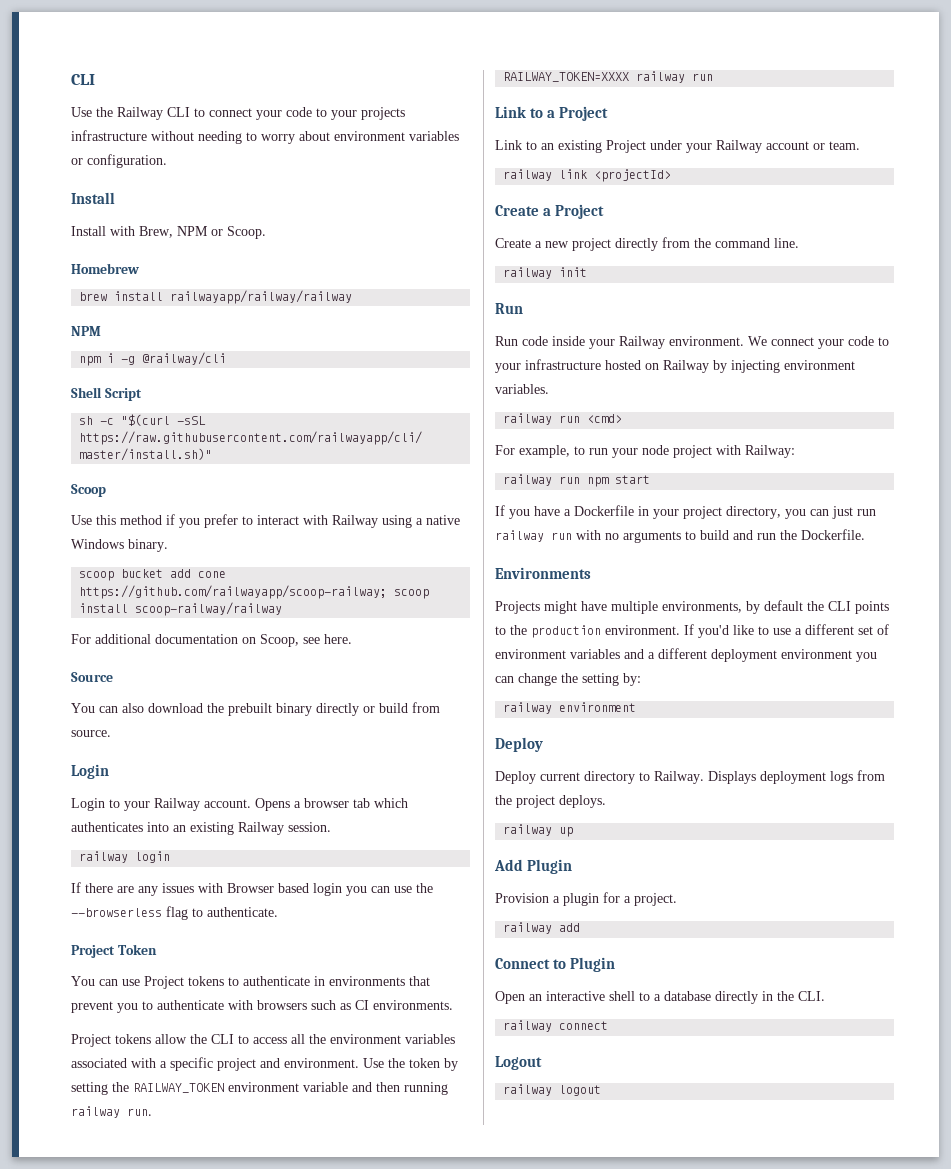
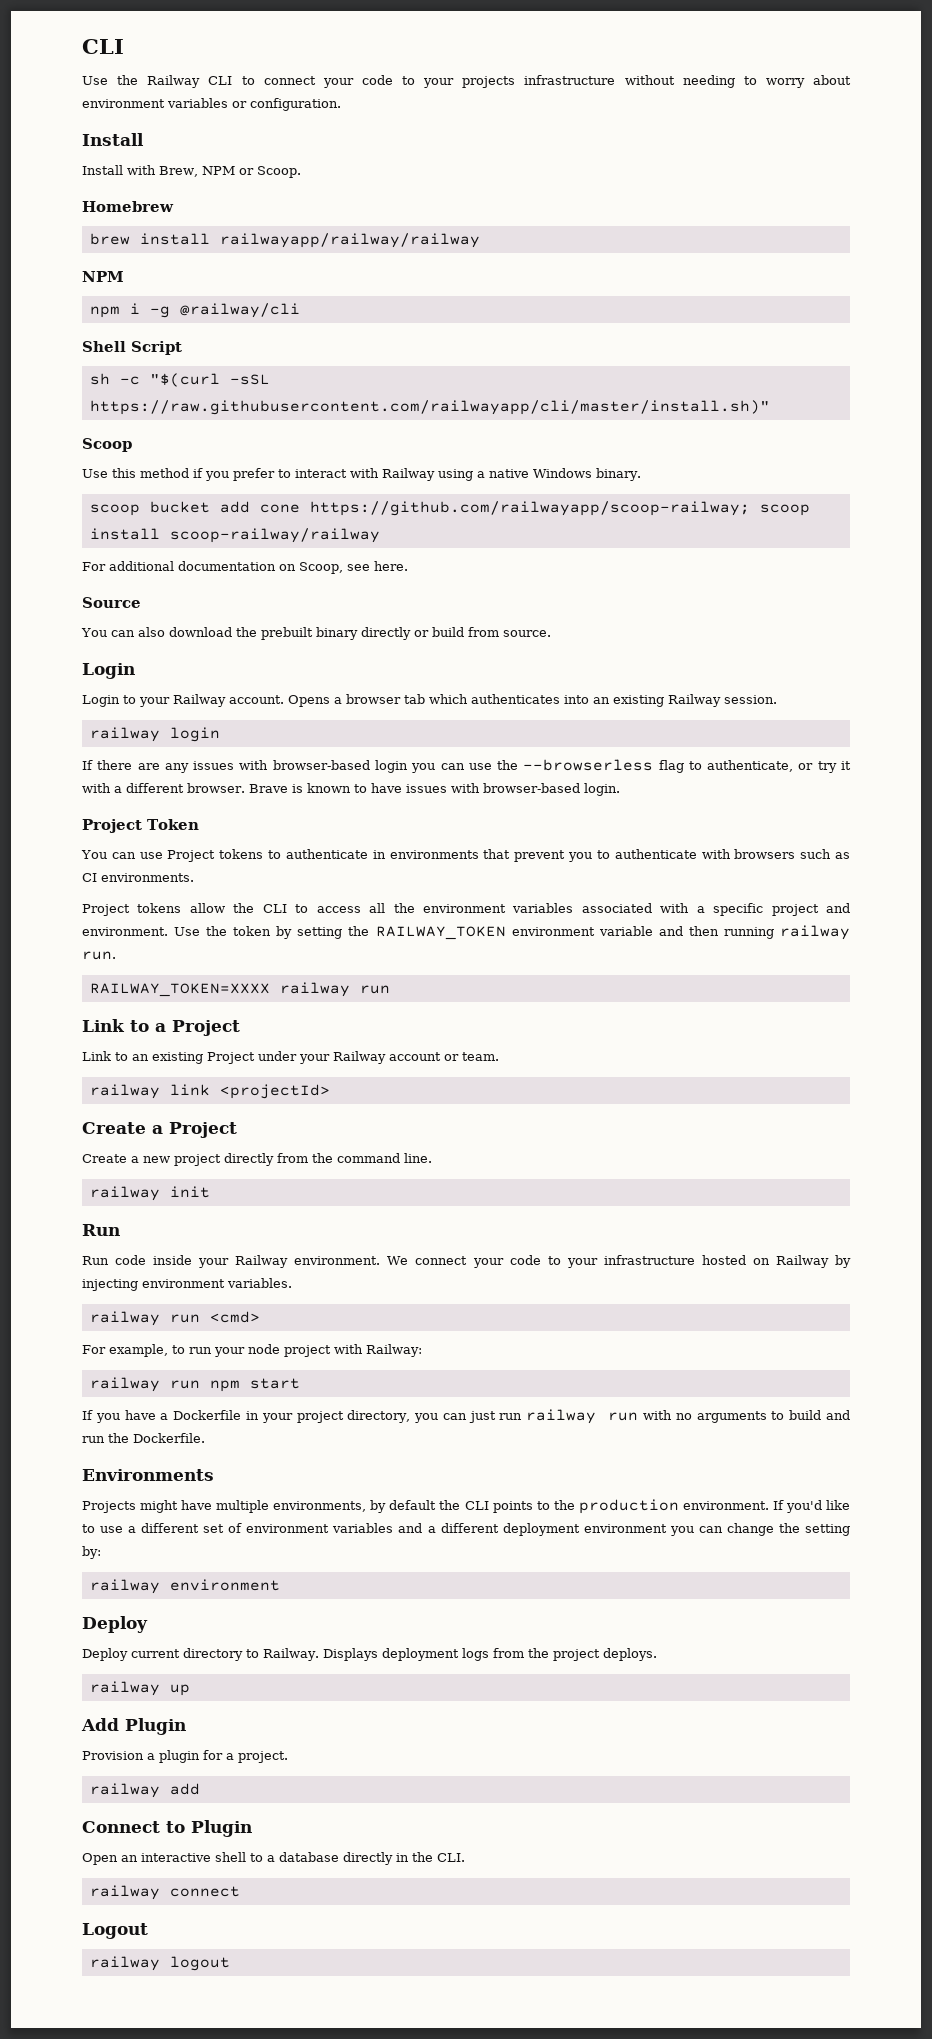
[227,883,309,893] Browser based -> [272,760,370,770] browser-based
[207,907,278,917] authenticate. -> [707,760,852,773] [82,783,620,796] authenticate, or try it with a different browser. Brave is known to have issues with browser-based login.

